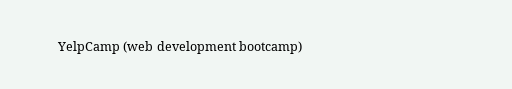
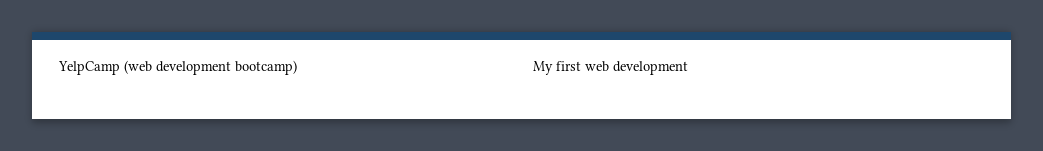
(303, 47) none -> [533,61,688,75] // My first web development

